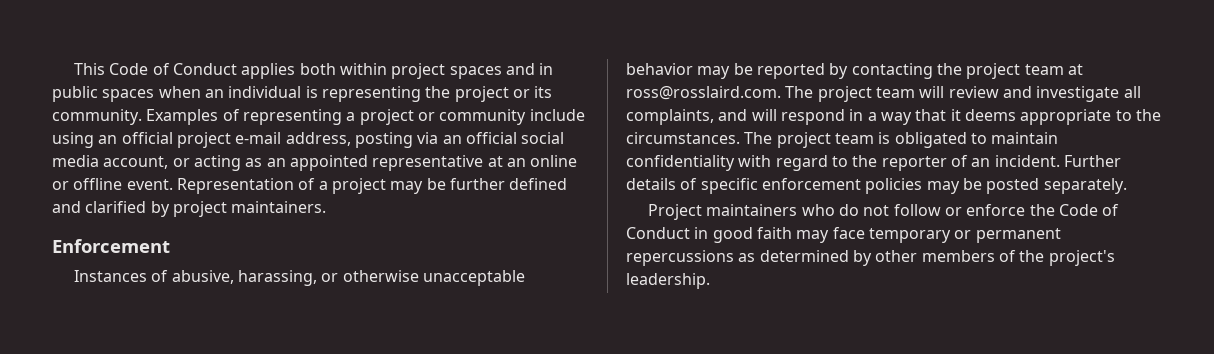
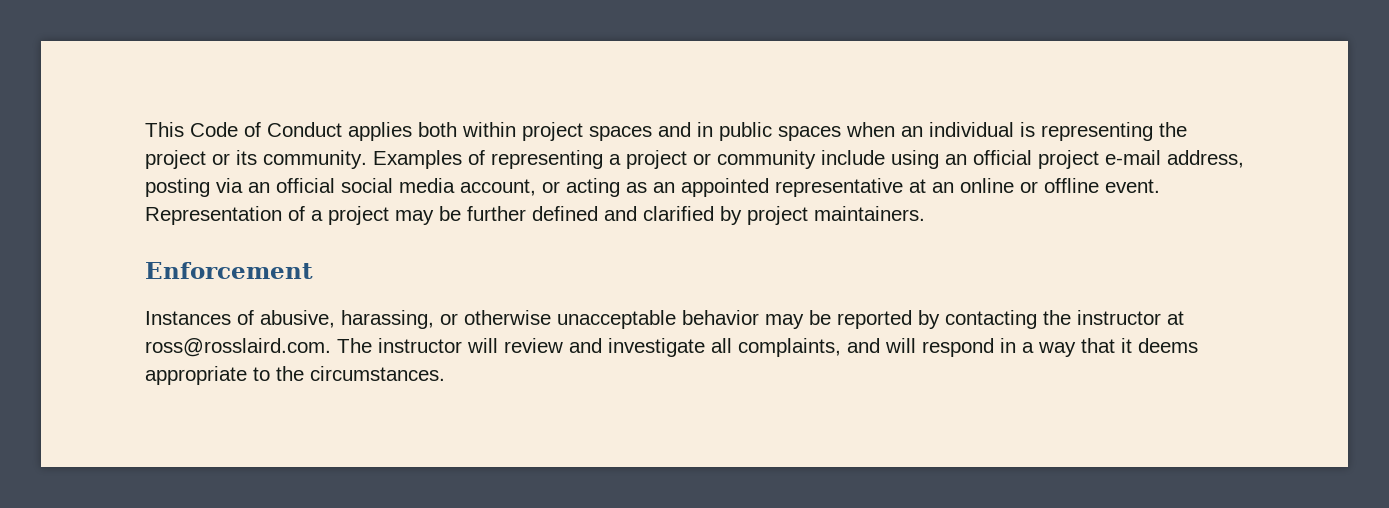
[966,63,1064,79] project team -> [1077,310,1161,325] instructor
[817,86,915,102] project team -> [378,338,462,353] instructor
[744,132,1059,148] [626,155,1121,171] [626,178,1127,194] [648,204,1120,220] [626,227,1061,243] [626,250,1115,266] [626,273,710,289] The project team is obligated to maintain confidentiality with regard to the reporter of an incident. Further details of specific enforcement policies may be posted separately. // Project maintainers who do not follow or enforce the Code of Conduct in good faith may face temporary or permanent repercussions as determined by other members of the project's leadership. -> (445, 373) none

